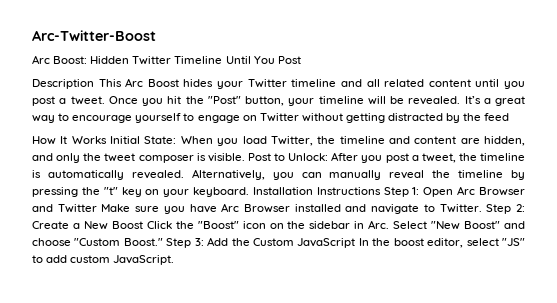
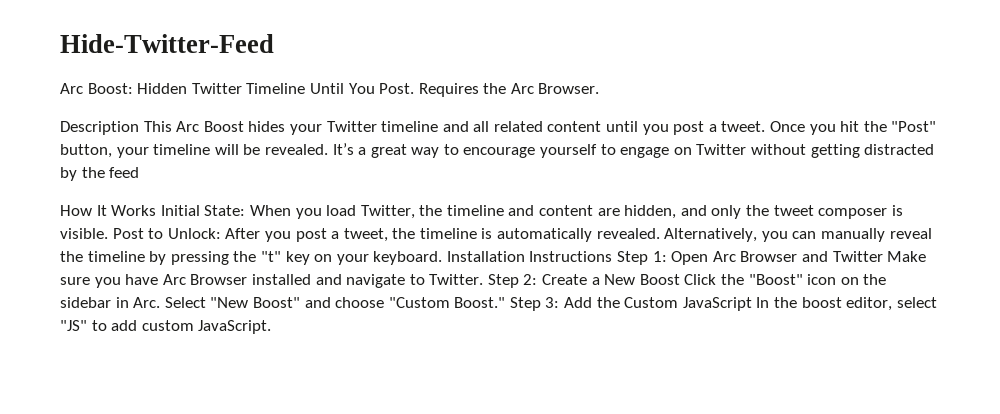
[32,30,156,41] Arc-Twitter-Boost -> [60,34,274,53] Hide-Twitter-Feed
[277,56,301,64] Post -> [379,83,600,97] Post. Requires the Arc Browser.

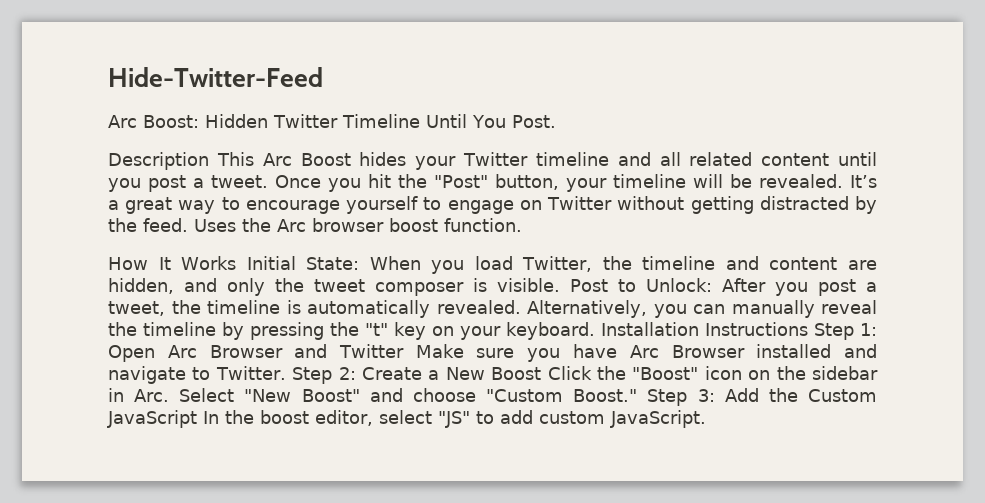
[418,83,600,97] Requires the Arc Browser. -> (556, 121) none
[109,167,140,178] feed -> [143,218,522,232] feed. Uses the Arc browser boost function.

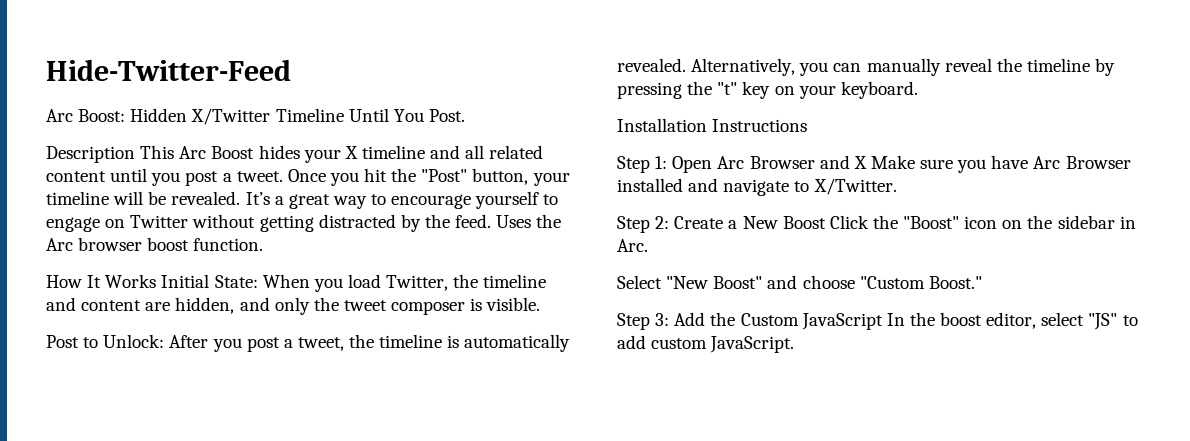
[273,114,338,128] Twitter -> [191,108,271,125] X/Twitter
[463,152,529,166] Twitter -> [344,146,358,159] X
(560, 285) none -> (541, 304) //
(595, 331) none -> (918, 90) //
(808, 329) none -> (808, 125) //
[339,344,405,358] Twitter -> [853,156,867,169] X
[215,366,286,380] Twitter. -> [813,178,897,195] X/Twitter. //
(170, 395) none -> (648, 245) //
(638, 395) none -> (982, 282) //

